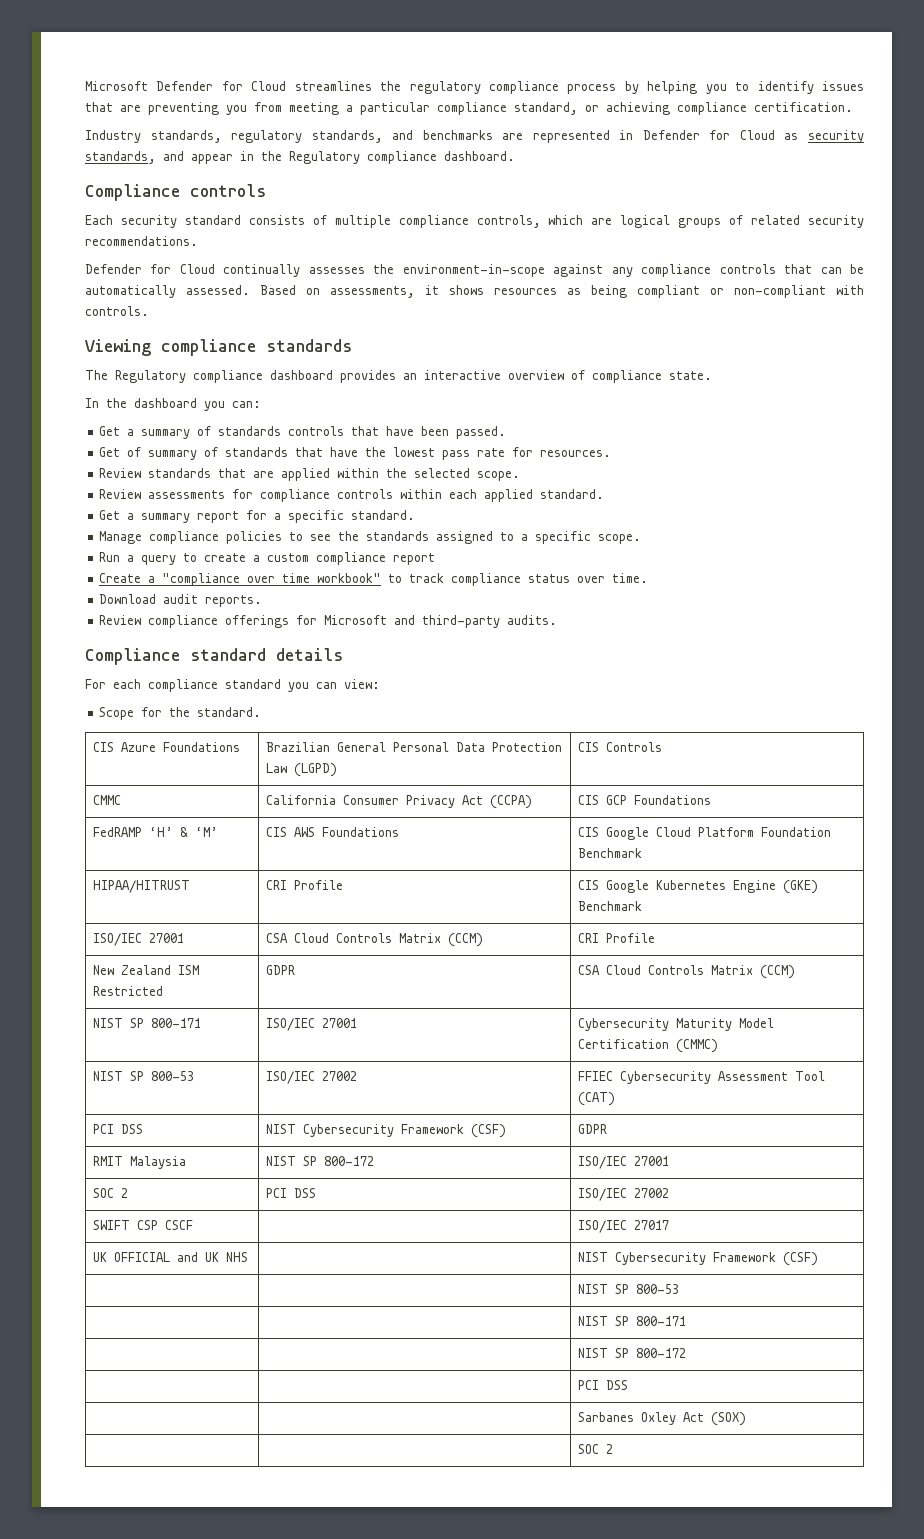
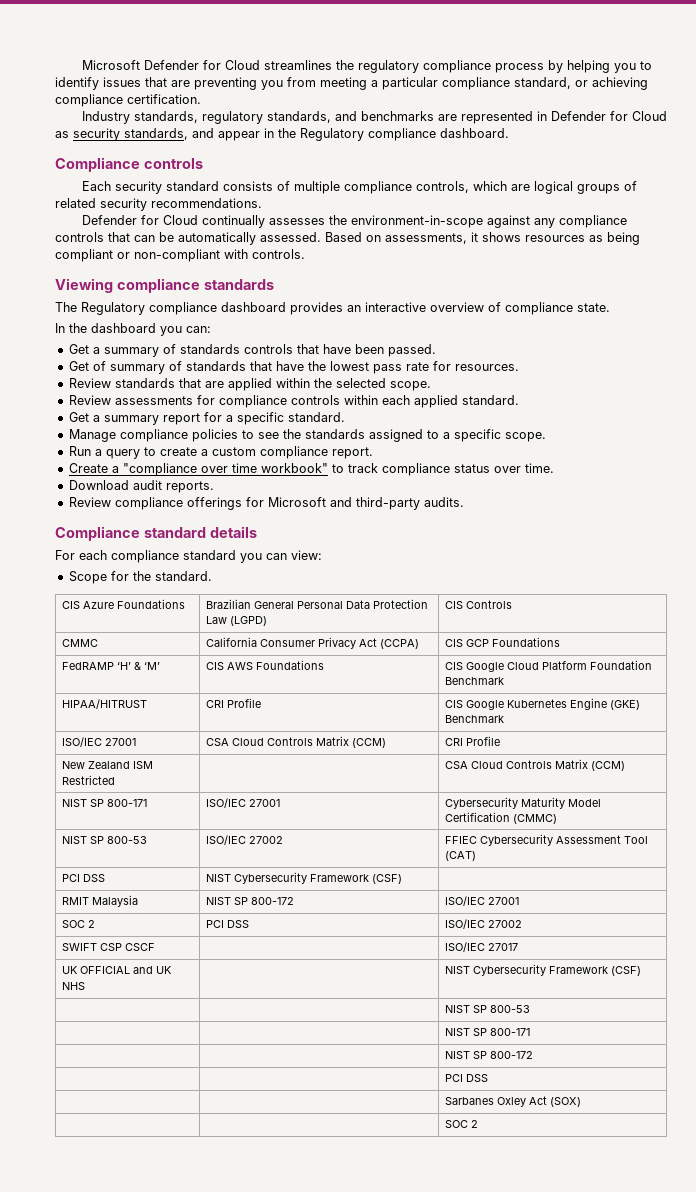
[393,553,436,565] report -> [331,447,373,459] report.
[265,965,295,975] GDPR -> (115, 780) none
[577,1124,607,1134] GDPR -> (402, 879) none

